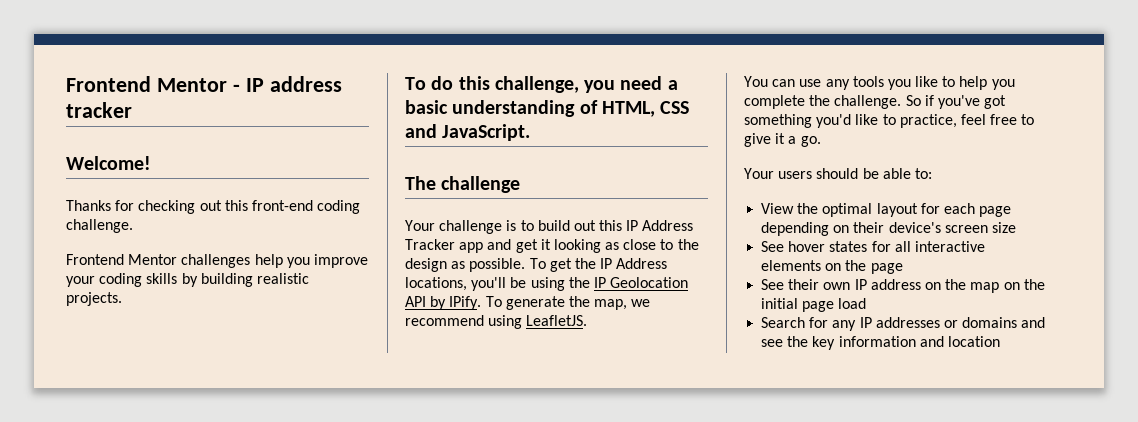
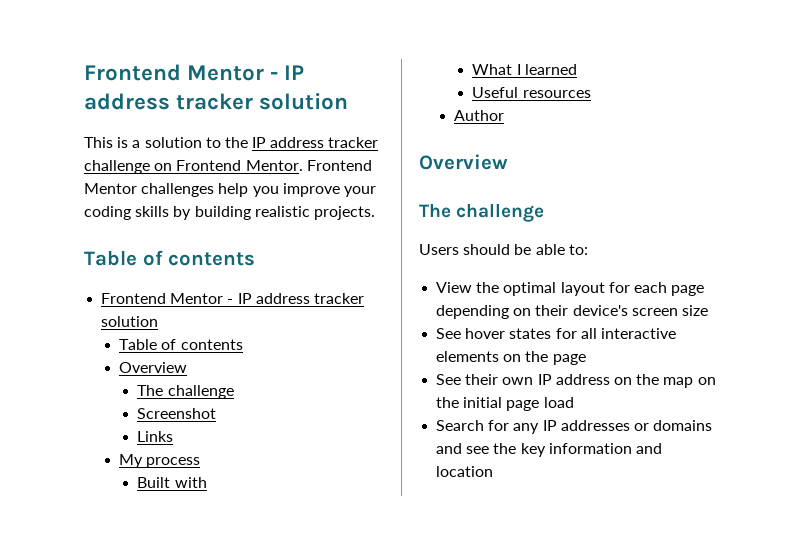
[66,76,342,92] [66,102,132,118] [66,156,151,170] [66,200,361,214] [66,219,133,233] Frontend Mentor - IP address tracker // Welcome! // Thanks for checking out this front-end coding challenge. // -> [84,64,305,81] [84,93,349,110] [84,137,379,148] [84,160,303,174] Frontend Mentor - IP address tracker solution // This is a solution to the IP address tracker challenge on Frontend Mentor.
[405,76,678,93] [405,100,690,117] [405,124,531,141] [405,176,521,193] [405,220,694,234] [405,239,699,253] [405,258,668,272] [405,277,689,291] [405,296,651,310] [405,315,588,329] [744,76,1015,90] [744,95,1007,109] [744,114,1035,128] [744,133,821,147] [744,168,813,179] To do this challenge, you need a basic understanding of HTML, CSS and JavaScript. // The challenge // Your challenge is to build out this IP Address Tracker app and get it looking as close to the design as possible. To get the IP Address locations, you'll be using the IP Geolocation API by IPify. To generate the map, we recommend using LeafletJS. // You can use any tools you like to help you complete the challenge. So if you've got something you'd like to practice, feel free to give it a go. // Your users -> [84,250,256,266] [101,293,364,304] [101,316,159,327] [119,339,243,350] [119,362,188,373] [137,385,234,399] [137,408,217,419] [137,431,174,442] [119,454,201,468] [137,477,207,488] [472,64,577,75] [472,87,591,98] [454,110,505,121] [419,154,508,170] [419,203,545,222] [419,244,459,255] Table of contents // Frontend Mentor - IP address tracker solution // Table of contents // Overview // The challenge // Screenshot // Links // My process // Built with // What I learned // Useful resources // Author // Overview // The challenge // Users

